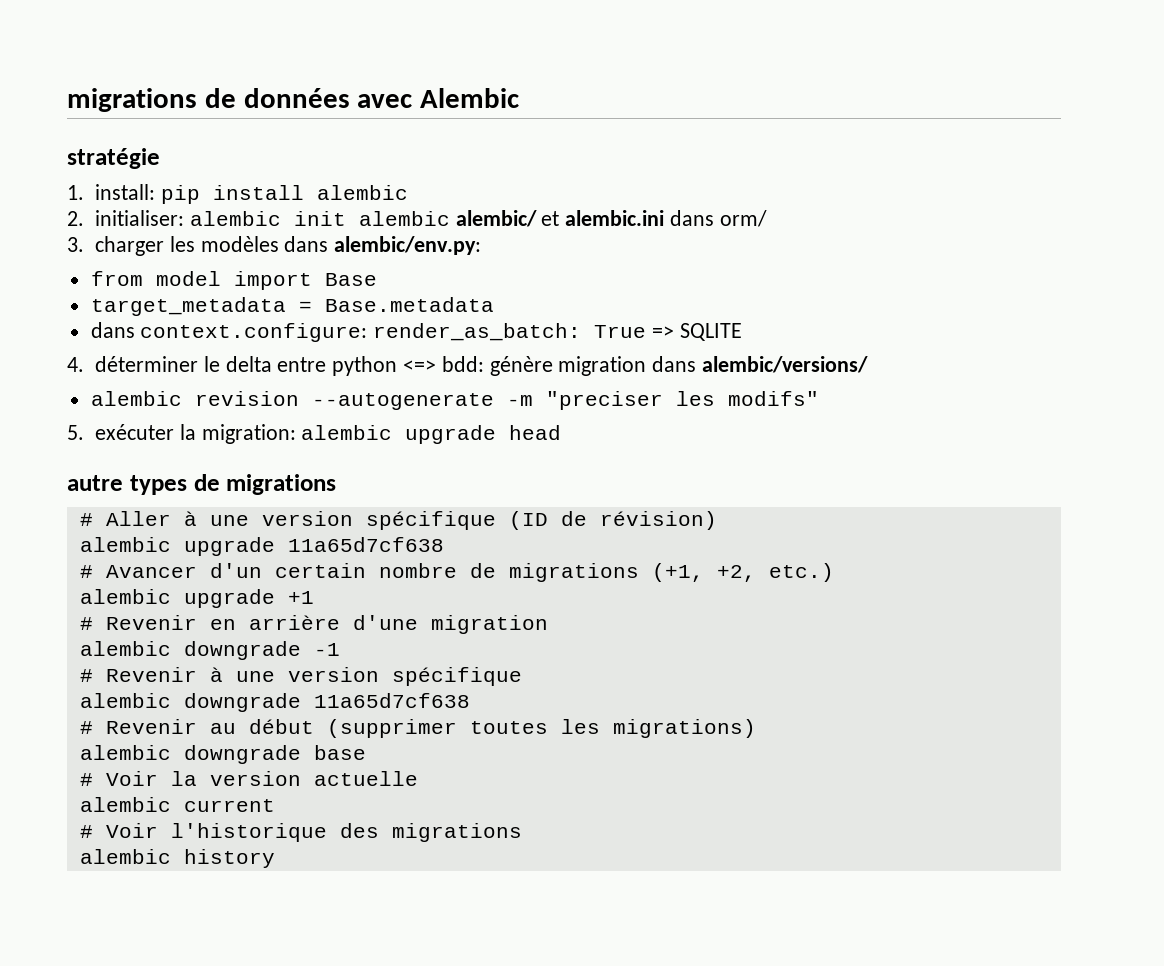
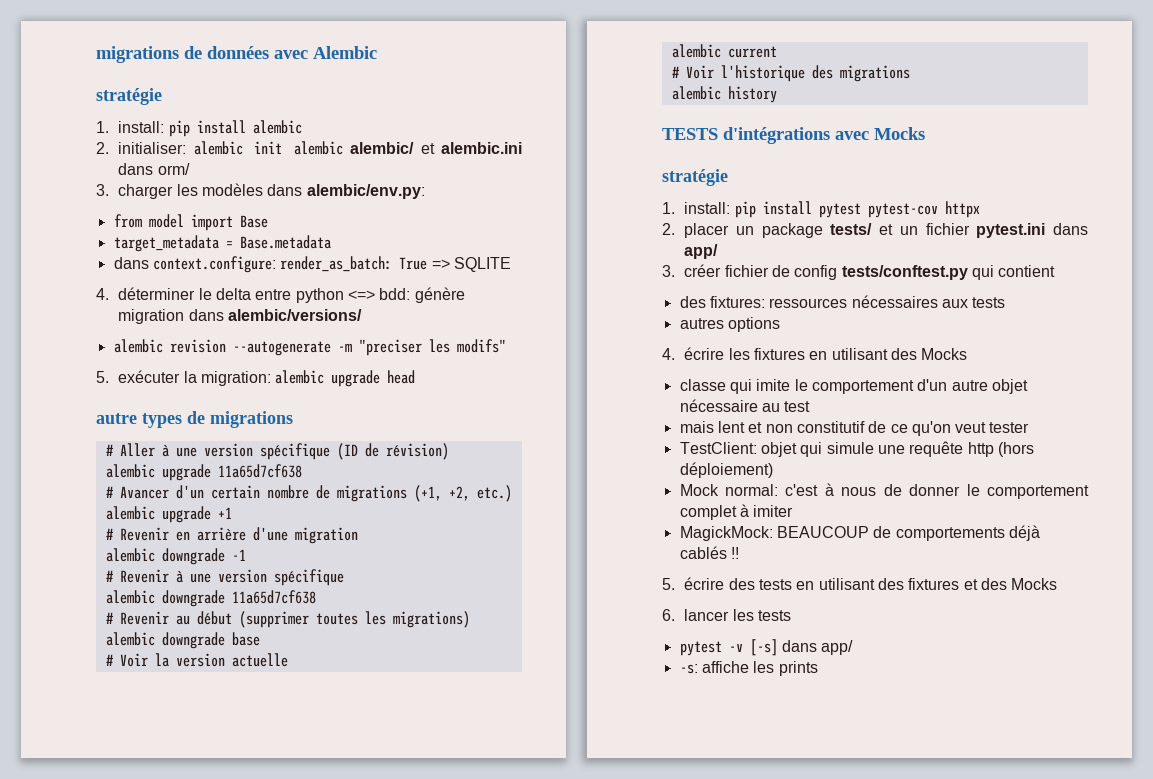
(275, 858) none -> [662,127,925,144] [662,169,728,186] [662,201,980,218] [662,223,1088,238] [684,244,719,259] [662,264,1056,280] [679,295,1006,308] [679,317,780,332] [662,347,968,360] [679,379,1028,394] [679,399,811,412] [679,421,1030,436] [679,441,1034,457] [679,462,773,478] [679,483,1089,499] [679,504,794,520] [679,525,1040,541] [679,546,739,559] [662,577,1058,590] [662,609,791,621] [679,639,854,656] [679,661,818,676] // TESTS d'intégrations avec Mocks // stratégie // 1. install: pip install pytest pytest-cov httpx // 2. placer un package tests/ et un fichier pytest.ini dans app/ // 3. créer fichier de config tests/conftest.py qui contient // des fixtures: ressources nécessaires aux tests // autres options // 4. écrire les fixtures en utilisant des Mocks // classe qui imite le comportement d'un autre objet nécessaire au test // mais lent et non constitutif de ce qu'on veut tester // TestClient: objet qui simule une requête http (hors déploiement) // Mock normal: c'est à nous de donner le comportement complet à imiter // MagickMock: BEAUCOUP de comportements déjà cablés !! // 5. écrire des tests en utilisant des fixtures et des Mocks // 6. lancer les tests // pytest -v [-s] dans app/ // -s: affiche les prints

